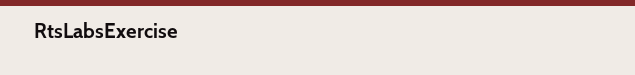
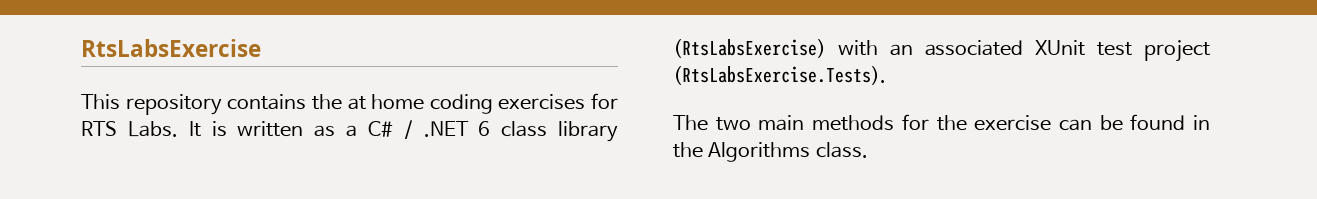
(178, 30) none -> [81,93,618,115] [81,120,618,142] [673,39,1210,62] [673,66,886,85] [673,114,1210,131] [673,142,868,162] // This repository contains the at home coding exercises for RTS Labs. It is written as a C# / .NET 6 class library (RtsLabsExercise) with an associated XUnit test project (RtsLabsExercise.Tests). // The two main methods for the exercise can be found in the Algorithms class.

